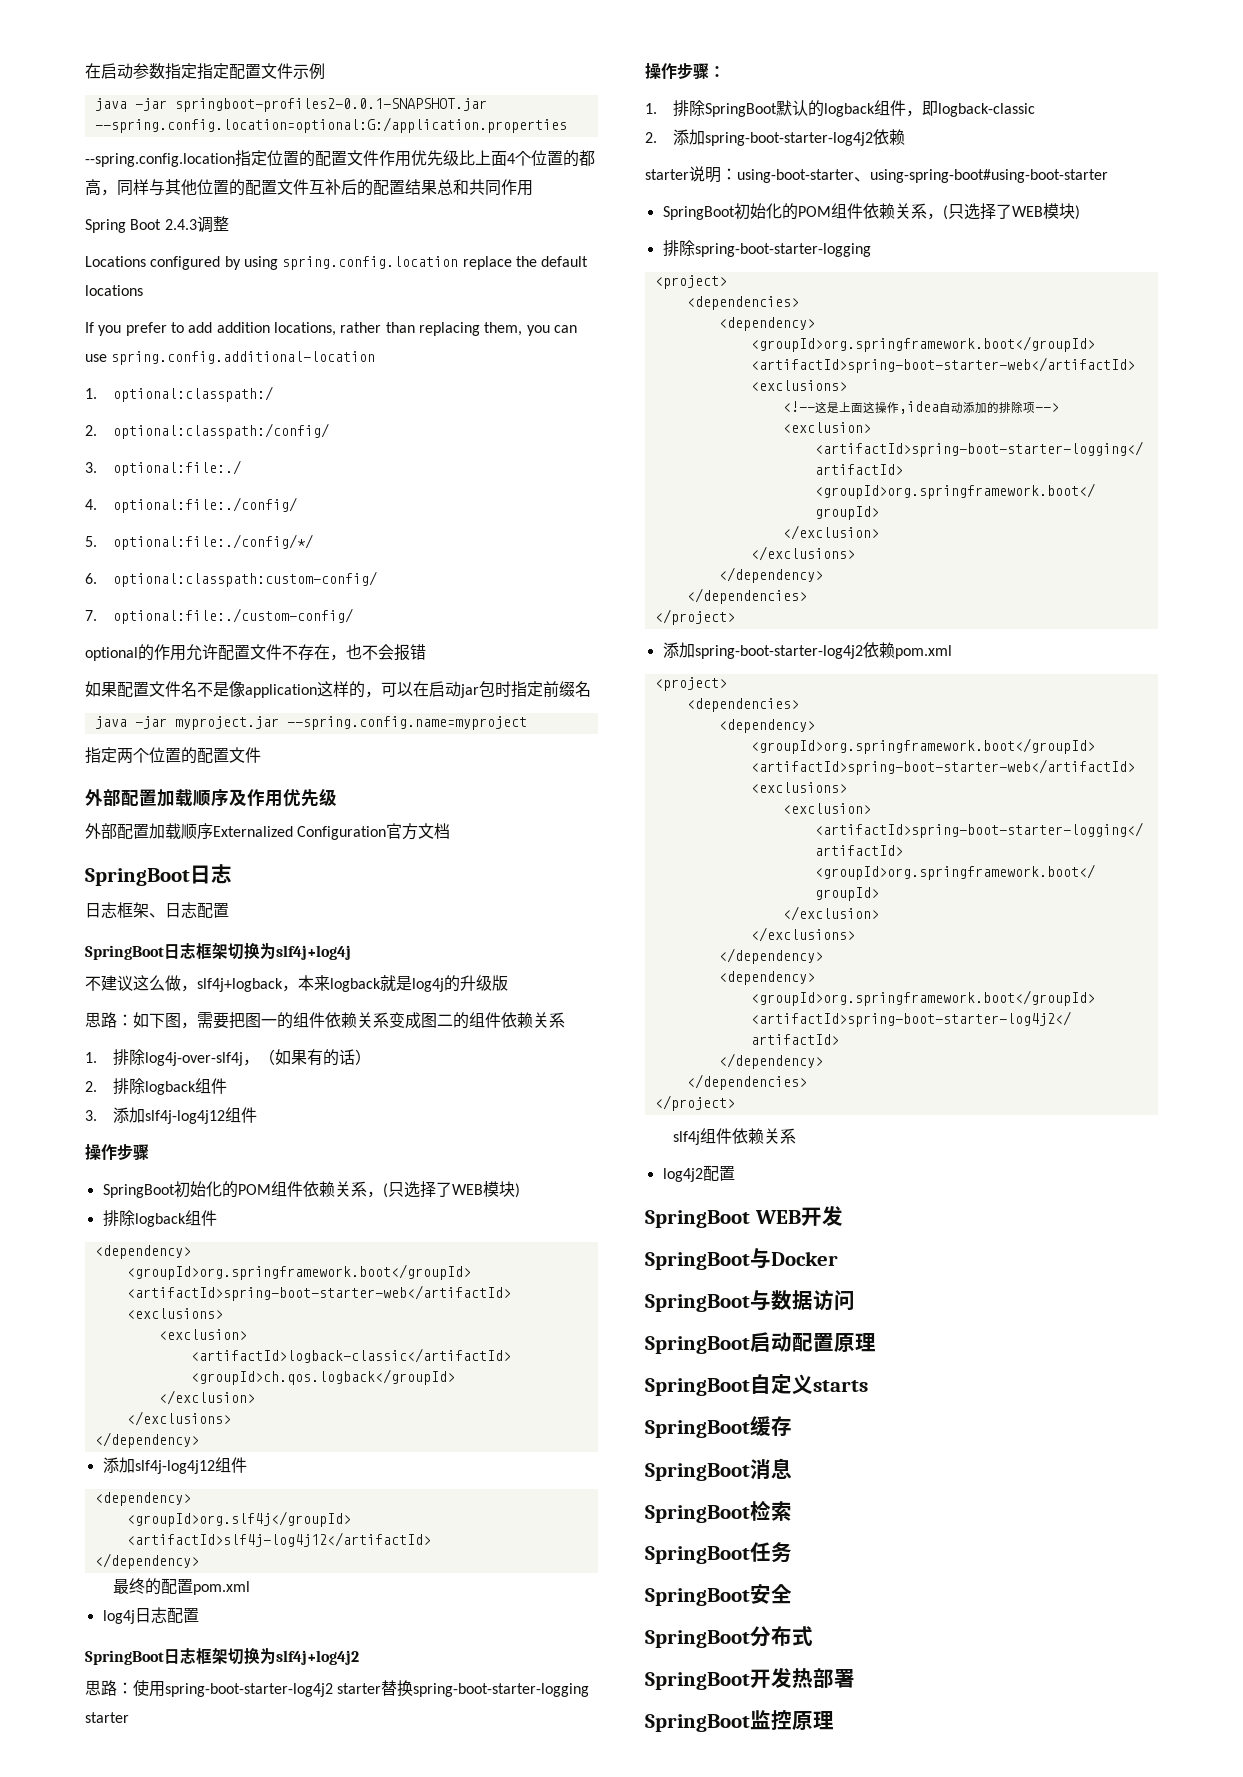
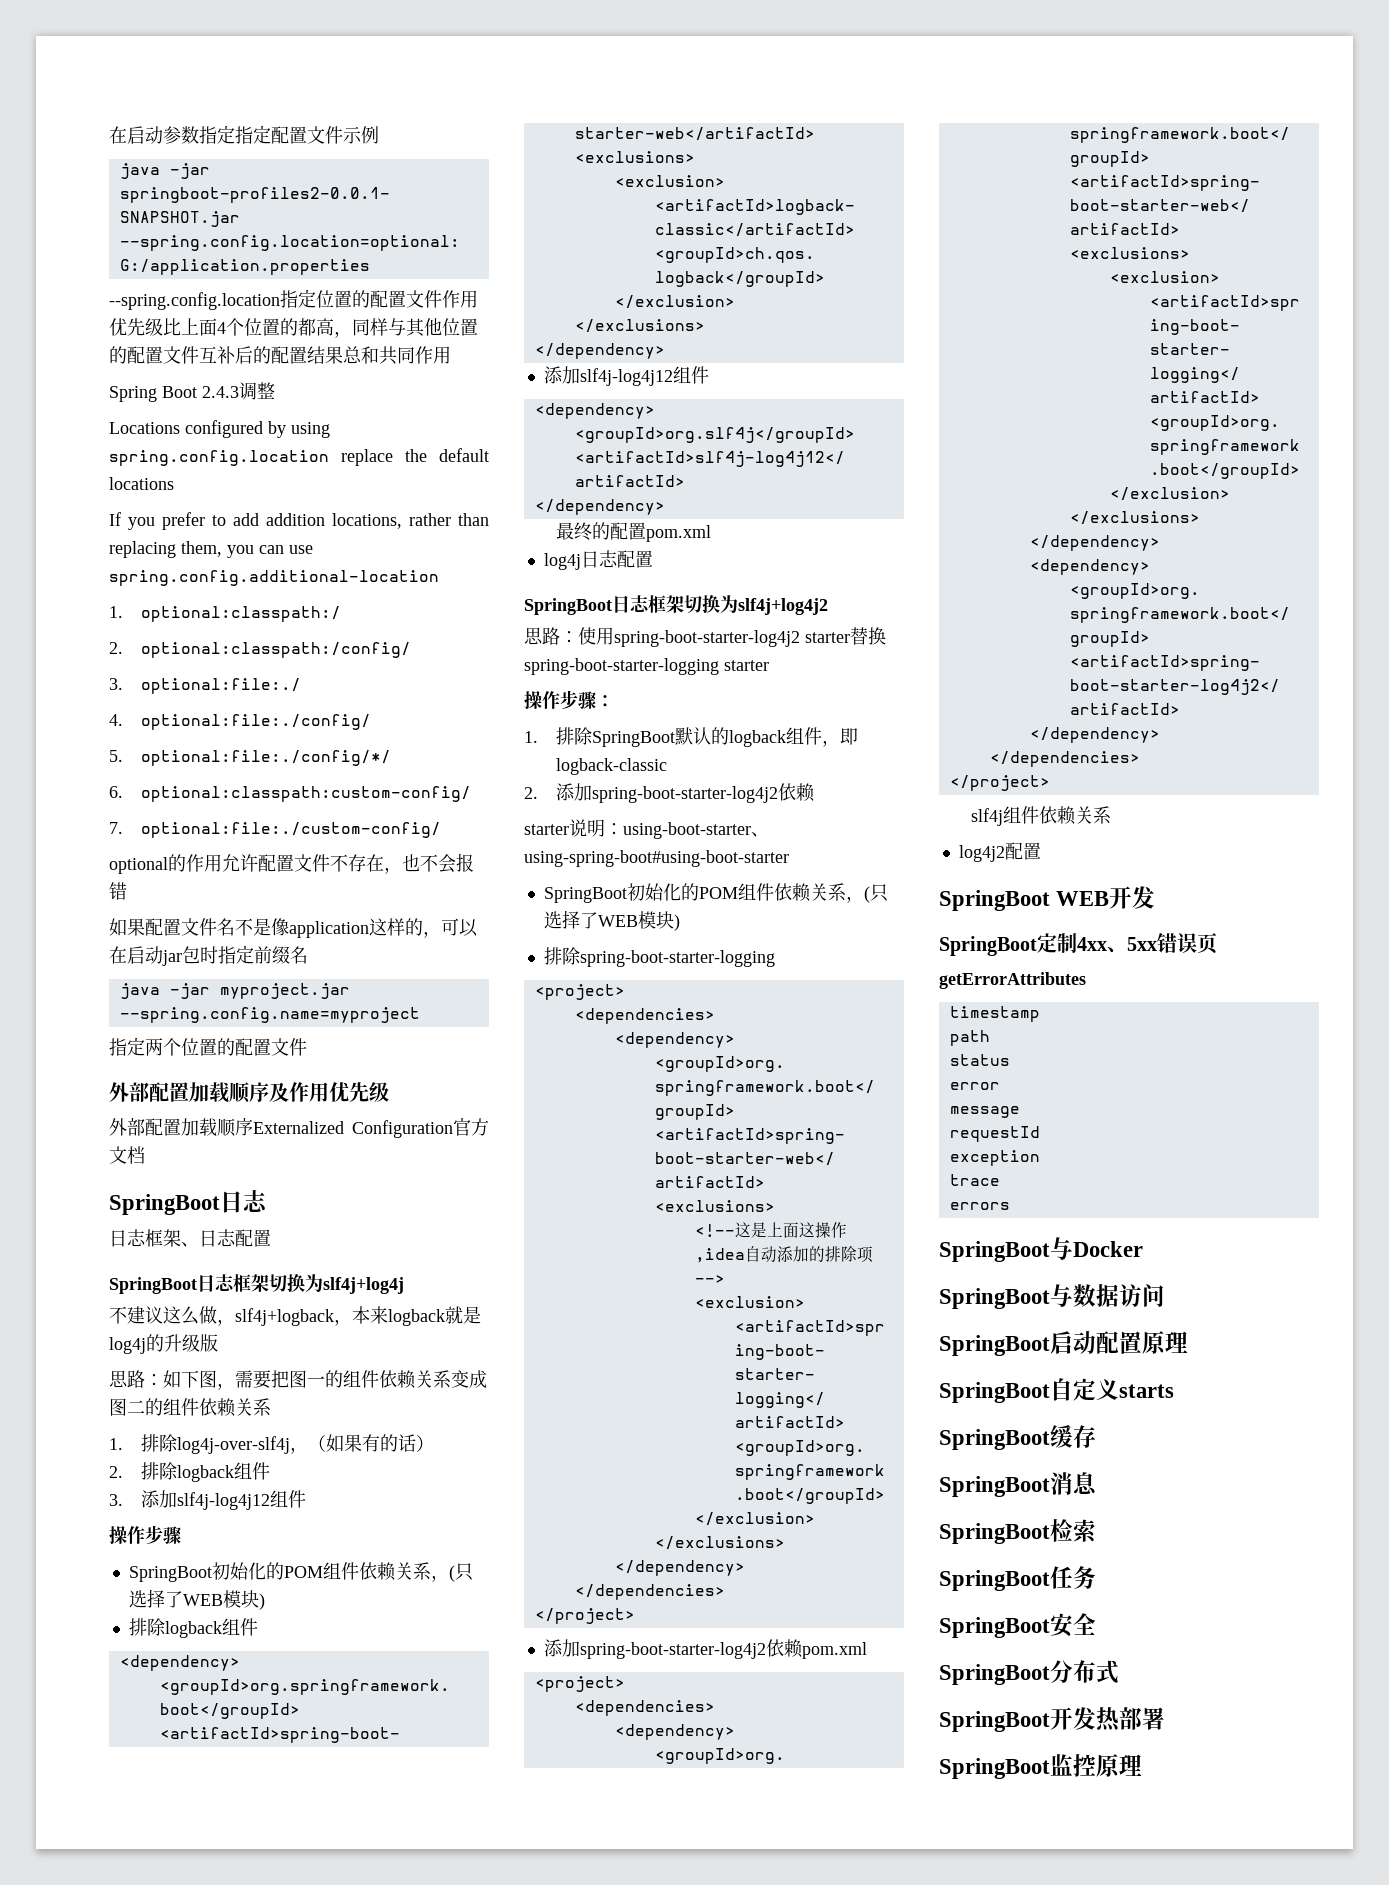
(843, 1216) none -> [939,933,1217,956] [939,972,1086,989] [949,1006,1040,1022] [949,1030,990,1046] [949,1054,1010,1066] [949,1082,1000,1090] [949,1106,1020,1118] [949,1126,1040,1142] [949,1150,1040,1166] [949,1174,1000,1186] [949,1202,1010,1210] // SpringBoot定制4xx、5xx错误页 // getErrorAttributes // timestamp // path // status // error // message // requestId // exception // trace // errors

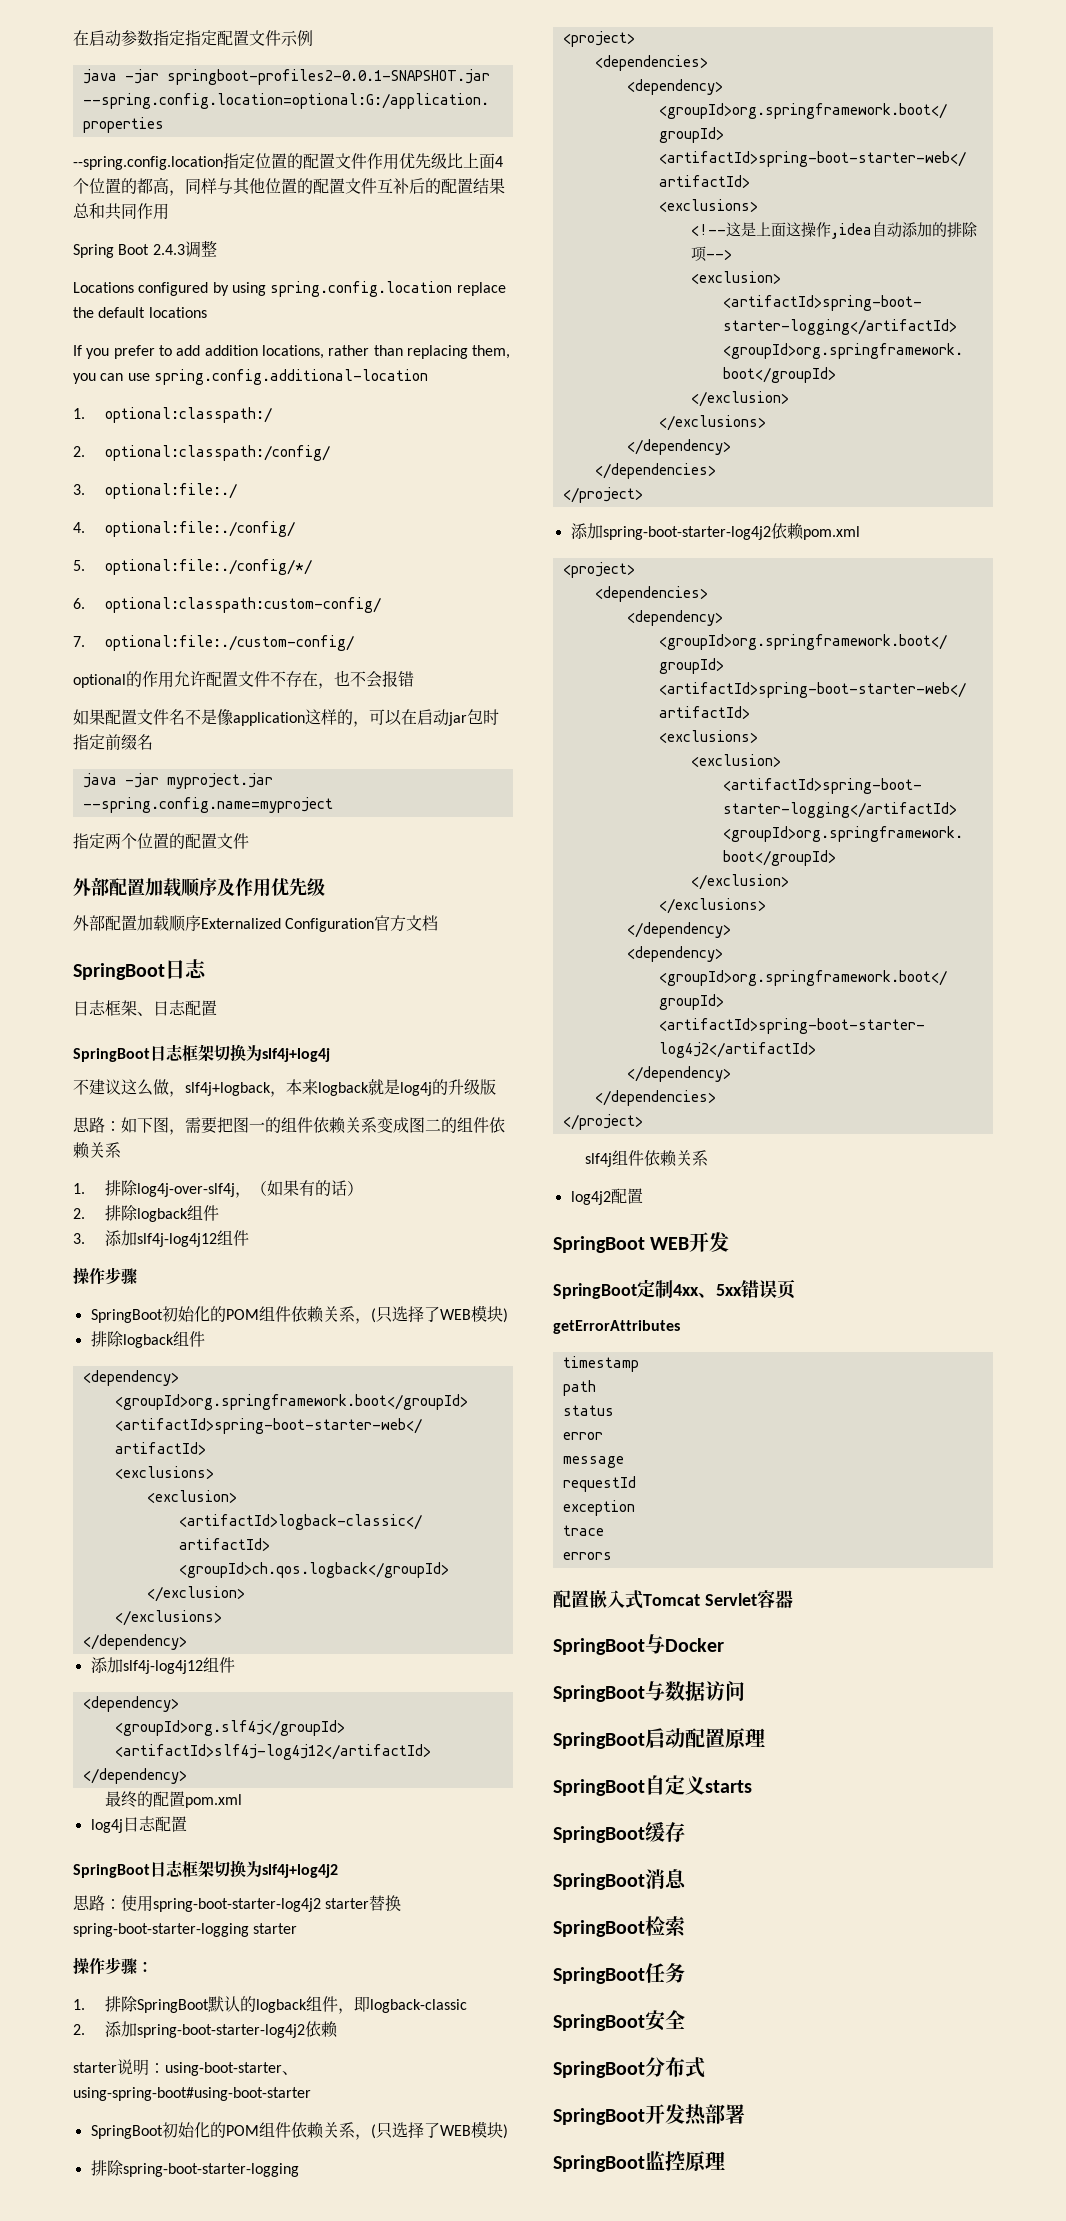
(1010, 1206) none -> [553,1590,793,1609] // 配置嵌入式Tomcat Servlet容器

